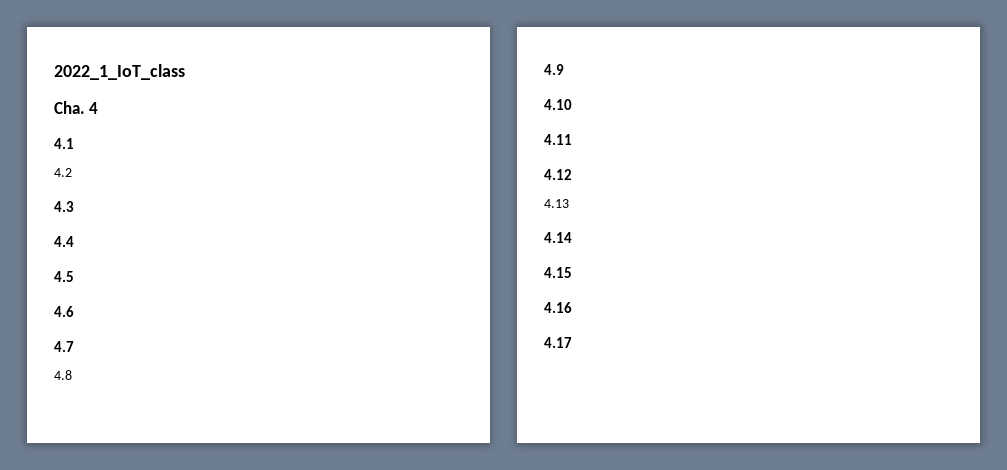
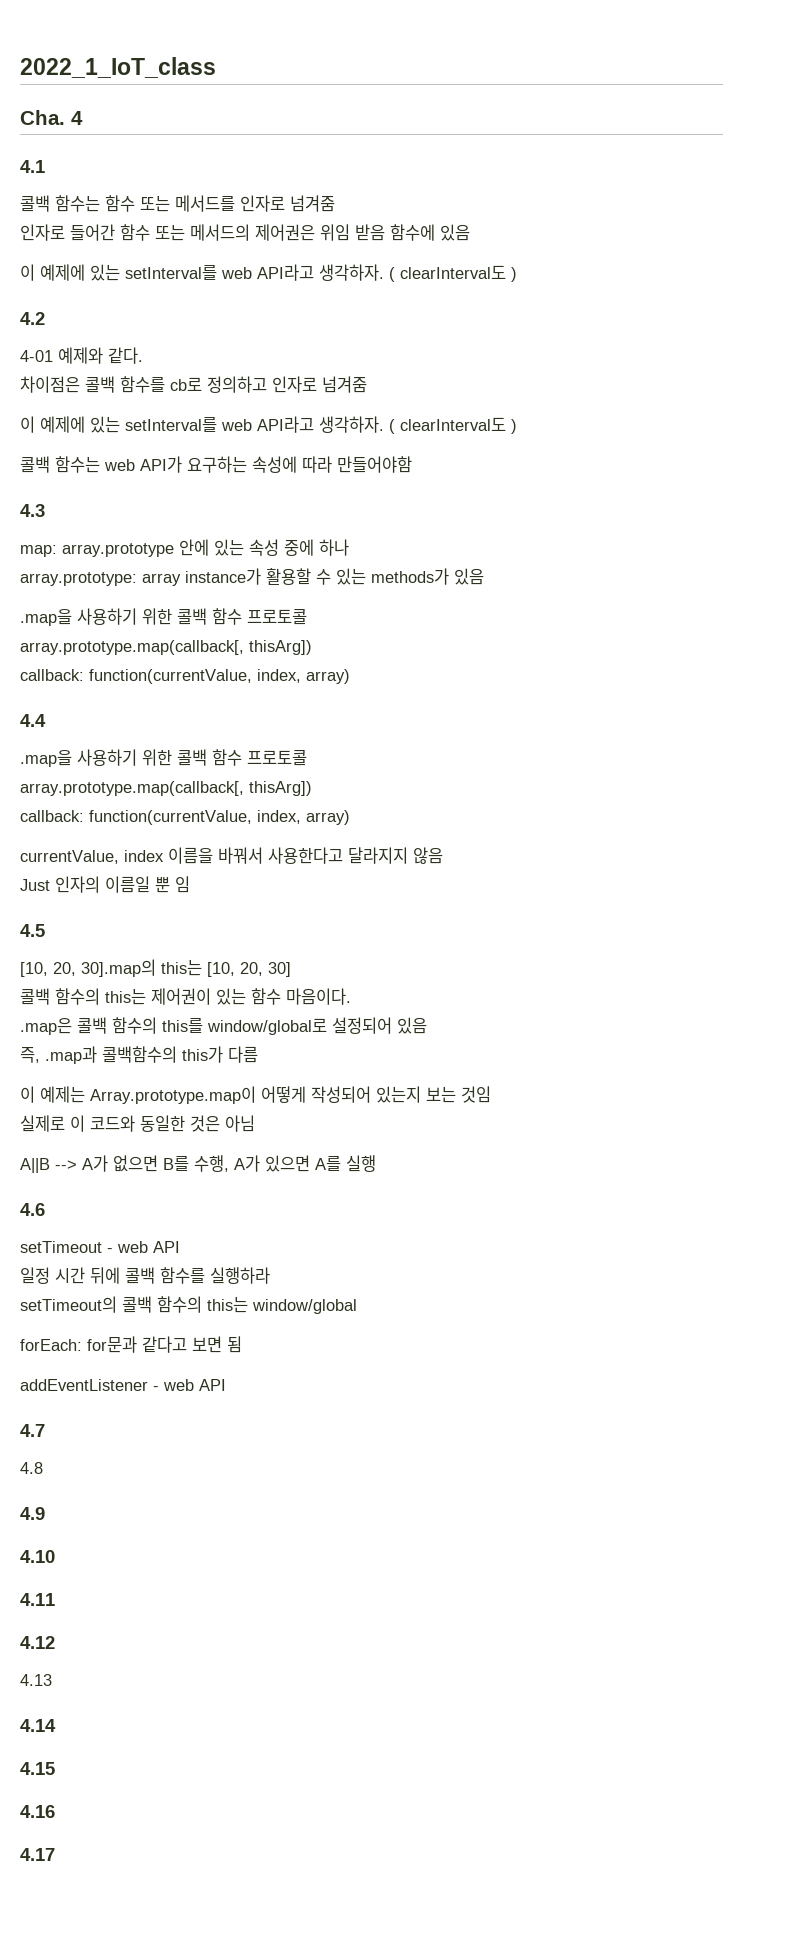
[54,168,72,177] [54,201,74,212] [54,236,74,247] [54,271,74,282] [54,306,74,317] 4.2 // 4.3 // 4.4 // 4.5 // 4.6 -> [20,195,335,212] [20,224,470,241] [20,264,517,282] [20,312,45,325] [20,347,143,364] [20,376,367,393] [20,416,517,434] [20,456,412,473] [20,504,45,517] [20,539,349,557] [20,568,484,586] [20,608,307,626] [20,640,312,655] [20,669,350,684] [20,714,46,727] [20,749,307,767] [20,781,312,796] [20,810,350,825] [20,847,443,864] [20,876,190,893] [20,924,45,937] [20,959,291,977] [20,988,351,1005] [20,1017,427,1035] [20,1046,258,1064] [20,1086,491,1104] [20,1115,255,1132] [20,1155,376,1173] [20,1203,45,1216] [20,1241,180,1253] [20,1267,270,1284] [20,1296,357,1314] [20,1336,242,1353] [20,1379,226,1391] 콜백 함수는 함수 또는 메서드를 인자로 넘겨줌 // 인자로 들어간 함수 또는 메서드의 제어권은 위임 받음 함수에 있음 // 이 예제에 있는 setInterval를 web API라고 생각하자. ( clearInterval도 ) // 4.2 // 4-01 예제와 같다. // 차이점은 콜백 함수를 cb로 정의하고 인자로 넘겨줌 // 이 예제에 있는 setInterval를 web API라고 생각하자. ( clearInterval도 ) // 콜백 함수는 web API가 요구하는 속성에 따라 만들어야함 // 4.3 // map: array.prototype 안에 있는 속성 중에 하나 // array.prototype: array instance가 활용할 수 있는 methods가 있음 // .map을 사용하기 위한 콜백 함수 프로토콜 // array.prototype.map(callback[, thisArg]) // callback: function(currentValue, index, array) // 4.4 // .map을 사용하기 위한 콜백 함수 프로토콜 // array.prototype.map(callback[, thisArg]) // callback: function(currentValue, index, array) // currentValue, index 이름을 바꿔서 사용한다고 달라지지 않음 // Just 인자의 이름일 뿐 임 // 4.5 // [10, 20, 30].map의 this는 [10, 20, 30] // 콜백 함수의 this는 제어권이 있는 함수 마음이다. // .map은 콜백 함수의 this를 window/global로 설정되어 있음 // 즉, .map과 콜백함수의 this가 다름 // 이 예제는 Array.prototype.map이 어떻게 작성되어 있는지 보는 것임 // 실제로 이 코드와 동일한 것은 아님 // A||B --> A가 없으면 B를 수행, A가 있으면 A를 실행 // 4.6 // setTimeout - web API // 일정 시간 뒤에 콜백 함수를 실행하라 // setTimeout의 콜백 함수의 this는 window/global // forEach: for문과 같다고 보면 됨 // addEventListener - web API

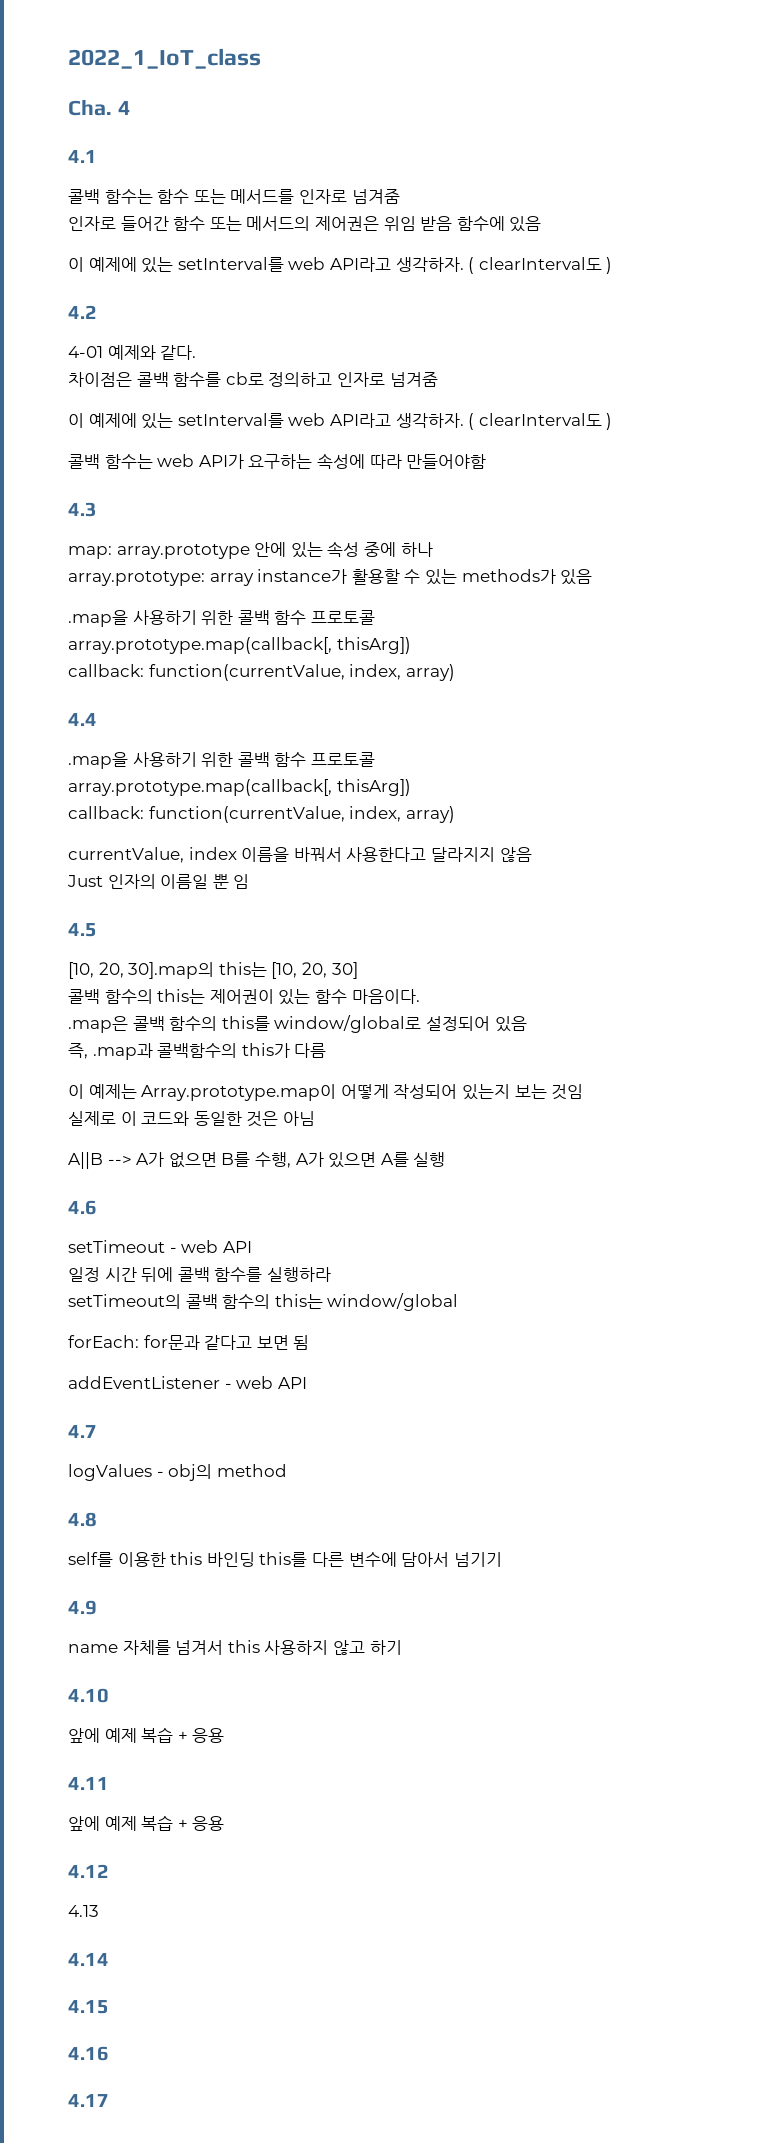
[20,1462,43,1474] [20,1507,45,1520] [20,1550,55,1563] [20,1593,55,1606] 4.8 // 4.9 // 4.10 // 4.11 -> [68,1464,287,1481] [68,1512,97,1527] [68,1552,502,1567] [68,1600,97,1615] [68,1640,402,1655] [68,1688,109,1703] [68,1727,225,1743] [68,1777,109,1790] [68,1815,225,1831] logValues - obj의 method // 4.8 // self를 이용한 this 바인딩 this를 다른 변수에 담아서 넘기기 // 4.9 // name 자체를 넘겨서 this 사용하지 않고 하기 // 4.10 // 앞에 예제 복습 + 응용 // 4.11 // 앞에 예제 복습 + 응용

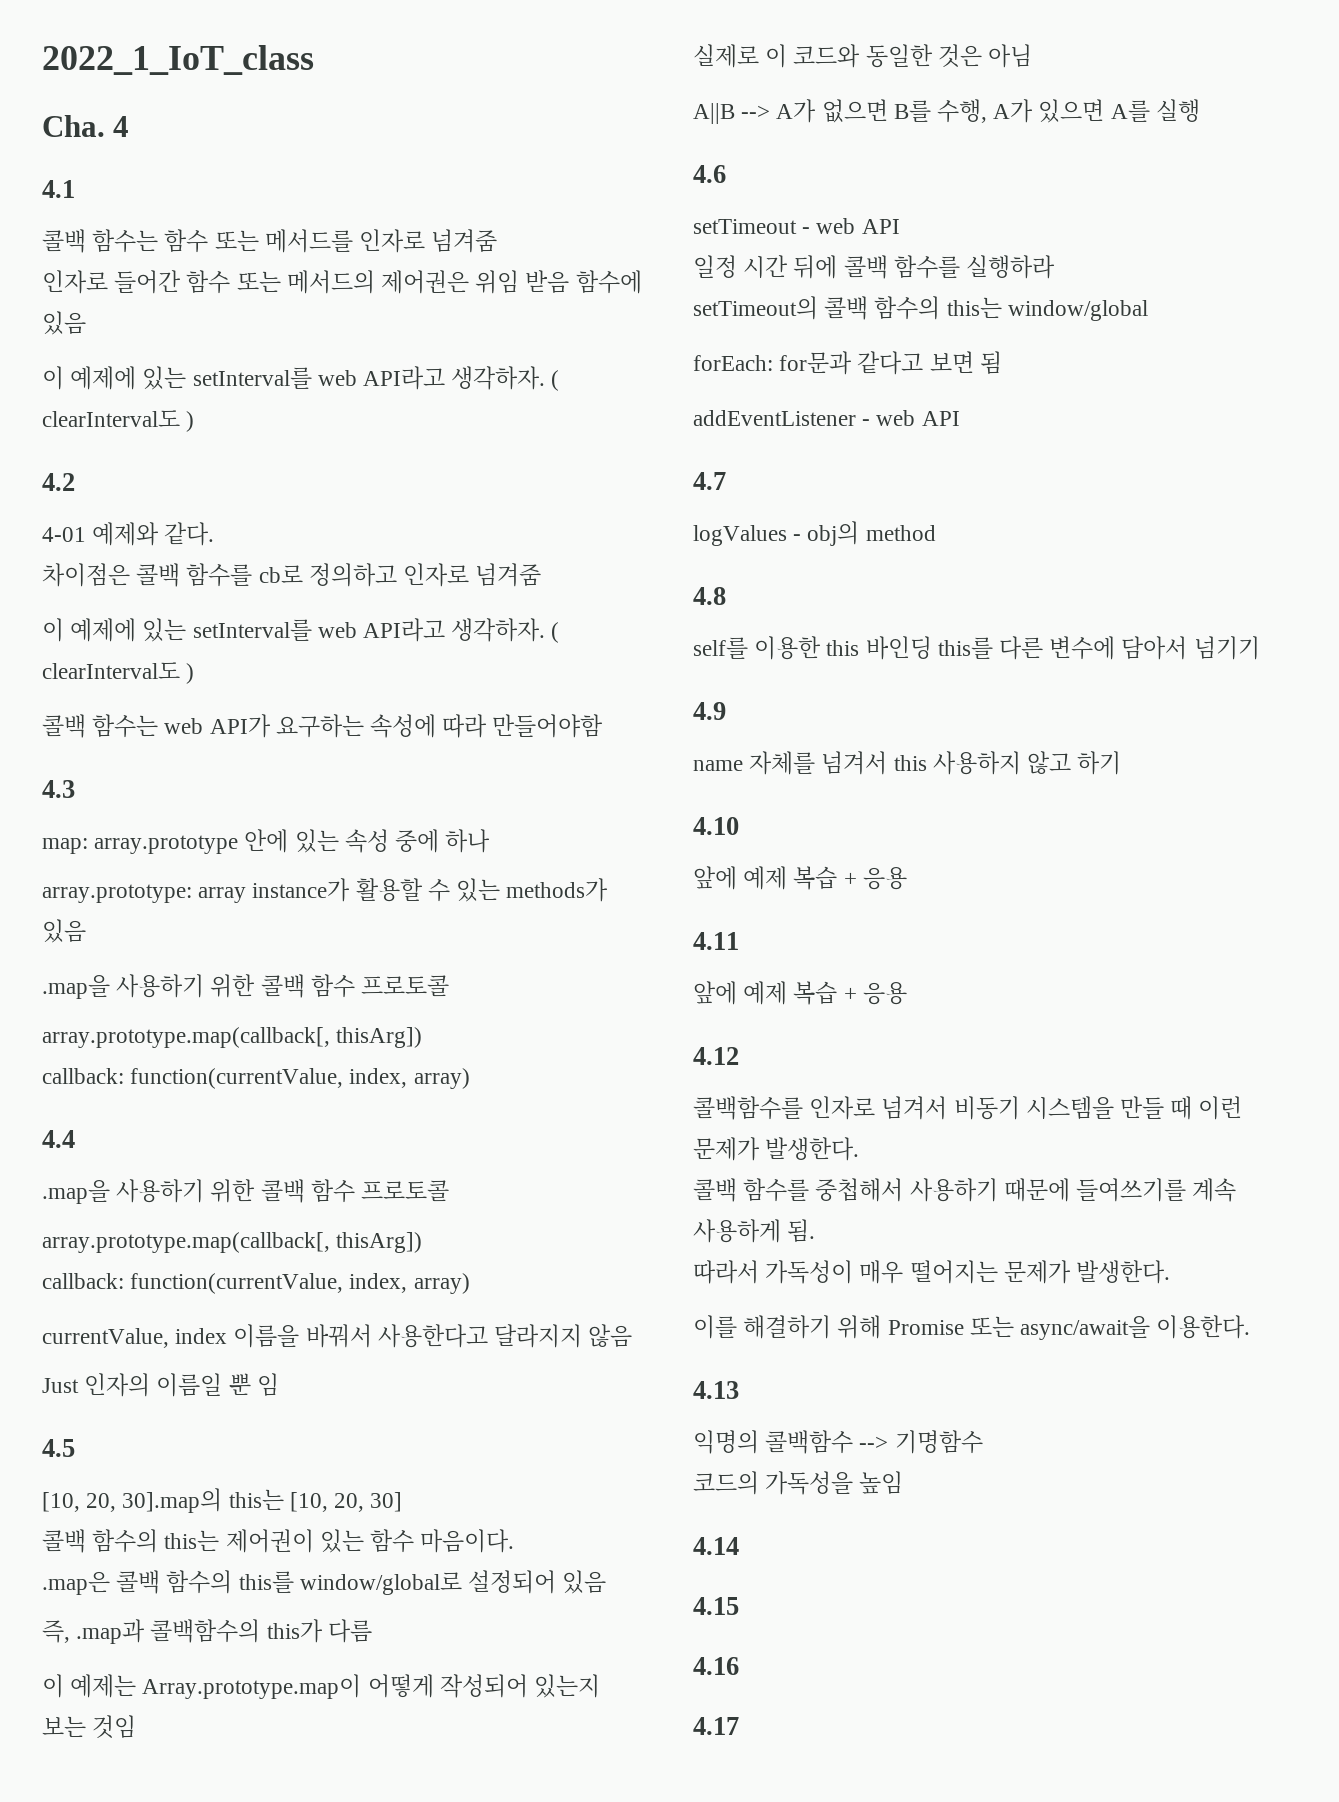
[68,1905,99,1917] 4.13 -> [693,1096,1243,1120] [693,1137,860,1161] [693,1178,1237,1202] [693,1219,816,1243] [693,1260,1171,1284] [693,1315,1251,1340] [693,1381,739,1399] [693,1430,983,1454] [693,1471,904,1495] 콜백함수를 인자로 넘겨서 비동기 시스템을 만들 때 이런 문제가 발생한다. // 콜백 함수를 중첩해서 사용하기 때문에 들여쓰기를 계속 사용하게 됨. // 따라서 가독성이 매우 떨어지는 문제가 발생한다. // 이를 해결하기 위해 Promise 또는 async/await을 이용한다. // 4.13 // 익명의 콜백함수 --> 기명함수 // 코드의 가독성을 높임

